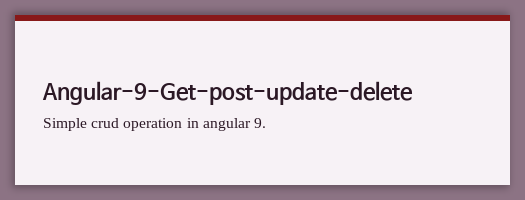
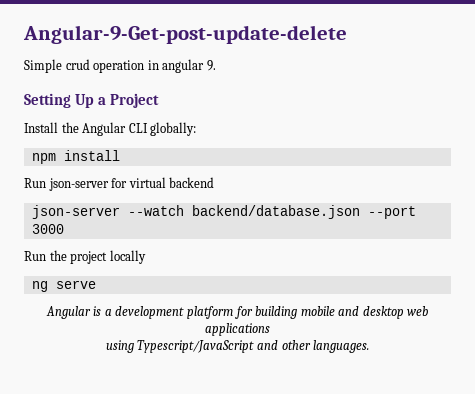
(266, 123) none -> [24,93,160,108] [24,122,197,136] [31,150,120,164] [24,177,215,191] [31,205,416,219] [31,224,64,234] [24,250,146,264] [31,280,96,292] [45,306,429,319] [205,323,270,336] [105,340,370,353] // Setting Up a Project // Install the Angular CLI globally: // npm install // Run json-server for virtual backend // json-server --watch backend/database.json --port 3000 // Run the project locally // ng serve // Angular is a development platform for building mobile and desktop web applications // using Typescript/JavaScript and other languages.

